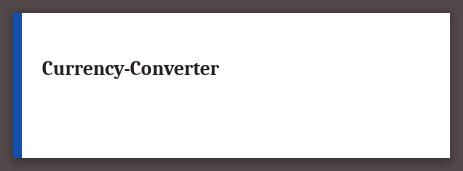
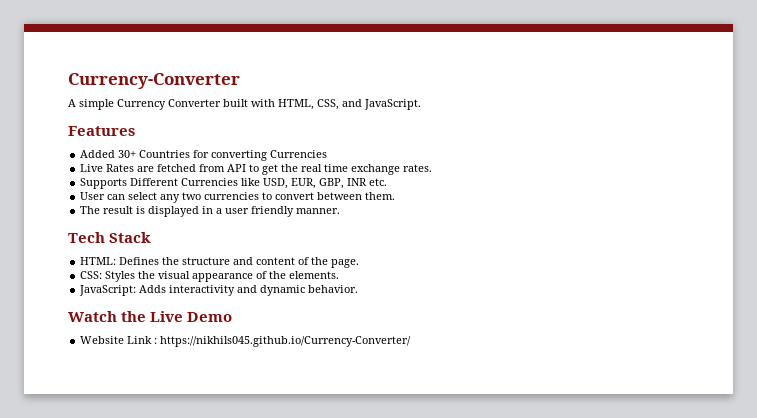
(220, 70) none -> [68,99,421,110] [68,126,135,136] [80,150,328,161] [80,164,433,175] [80,178,388,189] [80,192,396,203] [80,206,341,217] [68,232,152,243] [80,257,360,268] [80,271,340,282] [79,285,359,296] [68,311,233,322] [80,336,412,347] // A simple Currency Converter built with HTML, CSS, and JavaScript. // Features // Added 30+ Countries for converting Currencies // Live Rates are fetched from API to get the real time exchange rates. // Supports Different Currencies like USD, EUR, GBP, INR etc. // User can select any two currencies to convert between them. // The result is displayed in a user friendly manner. // Tech Stack // HTML: Defines the structure and content of the page. // CSS: Styles the visual appearance of the elements. // JavaScript: Adds interactivity and dynamic behavior. // Watch the Live Demo // Website Link : https://nikhils045.github.io/Currency-Converter/

